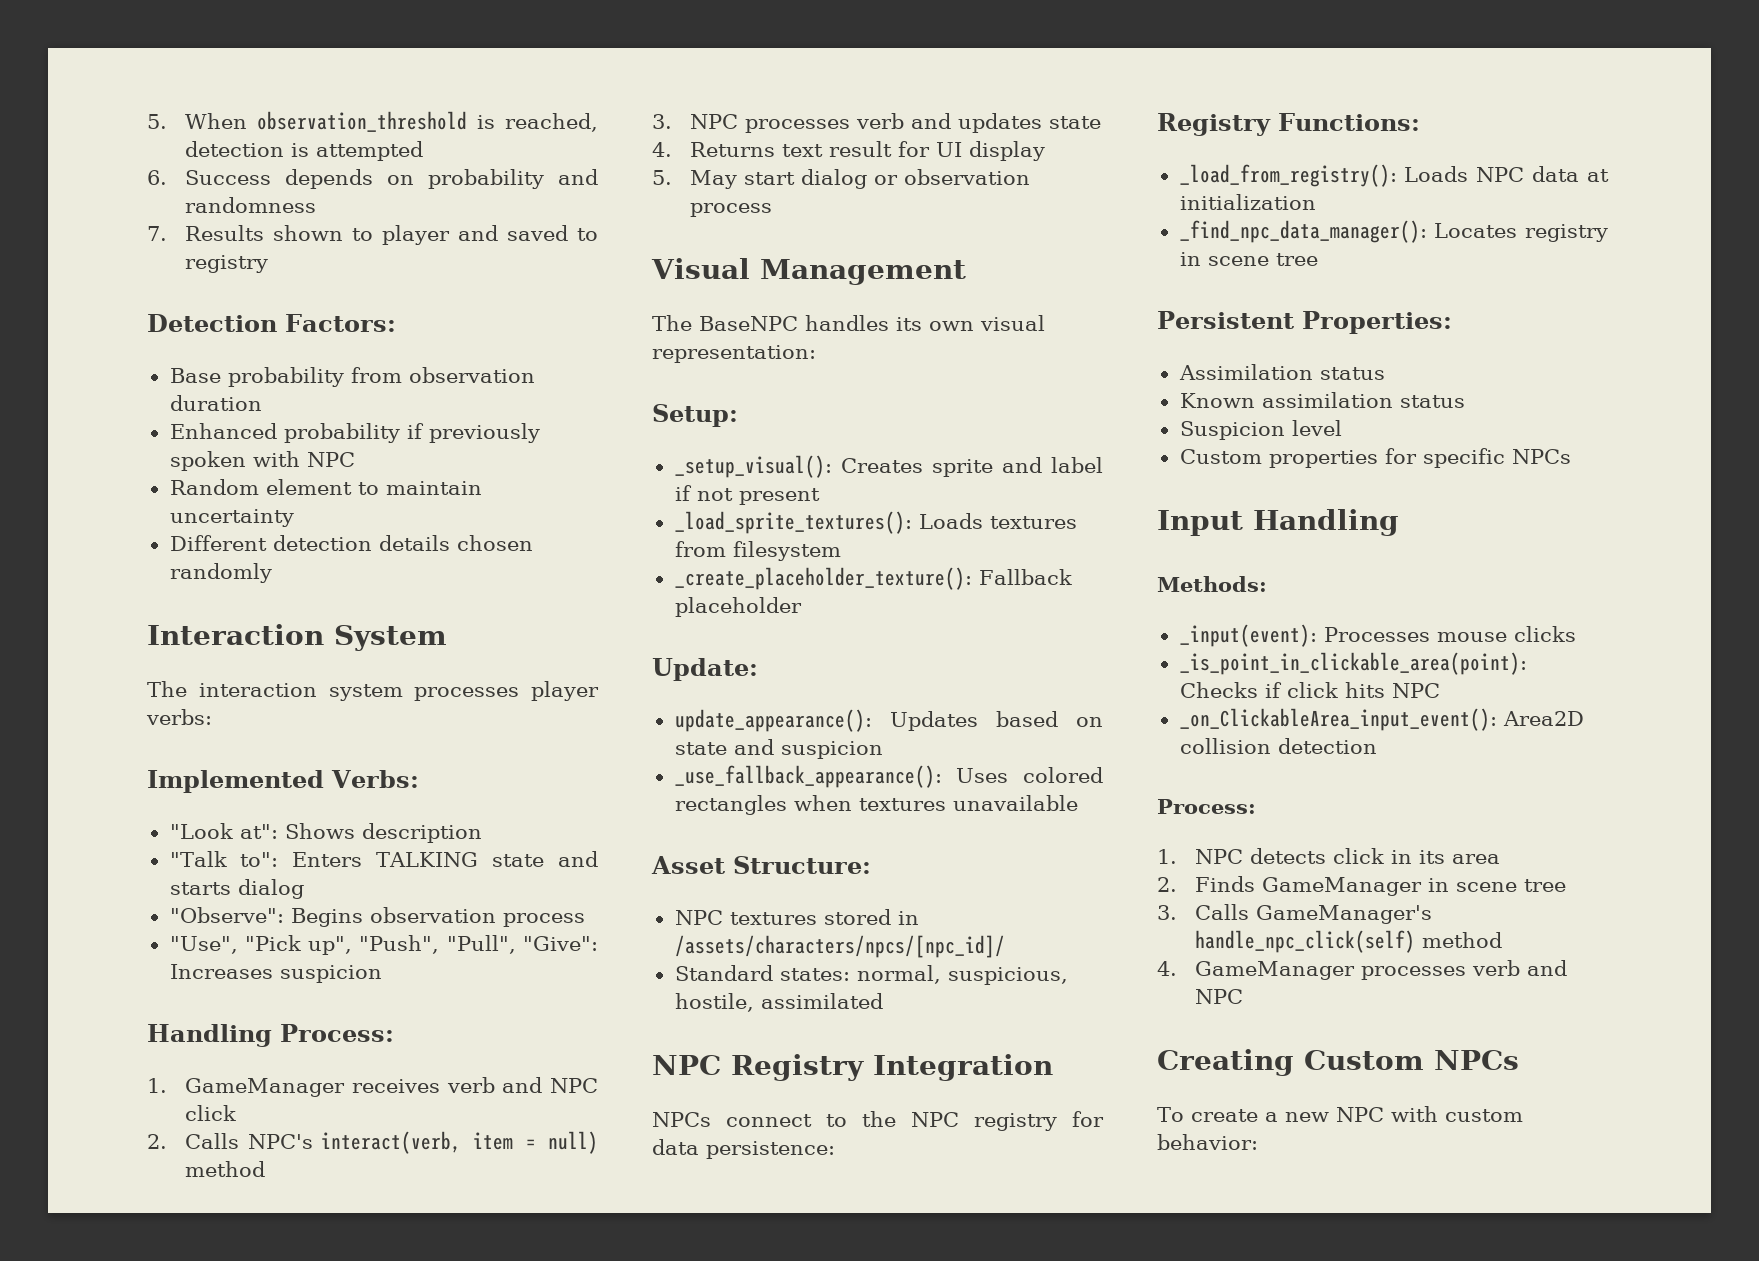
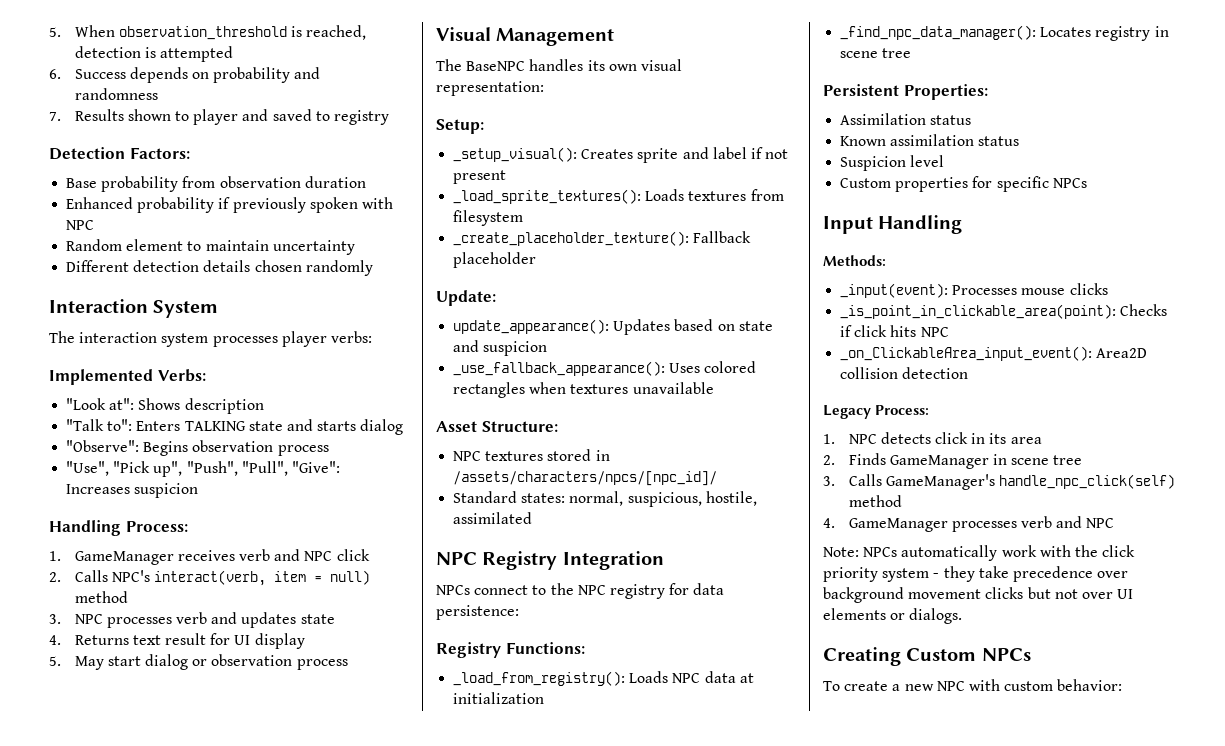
(1377, 746) none -> [823,405,871,419] Legacy
(1244, 996) none -> [823,545,1136,561] [823,566,1129,582] [823,587,1134,603] [823,608,963,624] // Note: NPCs automatically work with the click priority system - they take precedence over background movement clicks but not over UI elements or dialogs.

